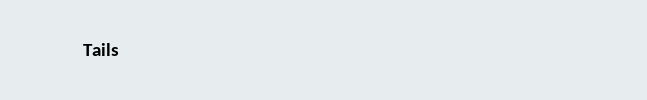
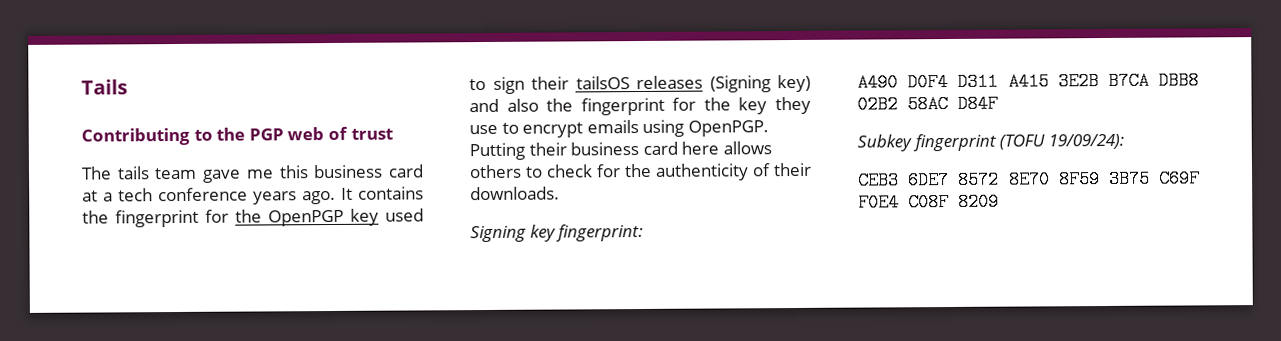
(119, 49) none -> [81,126,393,146] [81,164,425,183] [82,186,424,205] [82,208,424,228] [469,74,811,94] [469,96,811,116] [469,119,769,138] [469,141,772,161] [469,162,812,181] [470,186,560,201] [470,223,644,243] [857,71,1199,92] [857,94,998,114] [857,133,1124,152] [858,169,1200,190] [858,192,999,212] // Contributing to the PGP web of trust // The tails team gave me this business card at a tech conference years ago. It contains the fingerprint for the OpenPGP key used to sign their tailsOS releases (Signing key) and also the fingerprint for the key they use to encrypt emails using OpenPGP. Putting their business card here allows others to check for the authenticity of their downloads. // Signing key fingerprint: // A490 D0F4 D311 A415 3E2B B7CA DBB8 02B2 58AC D84F // Subkey fingerprint (TOFU 19/09/24): // CEB3 6DE7 8572 8E70 8F59 3B75 C69F F0E4 C08F 8209

